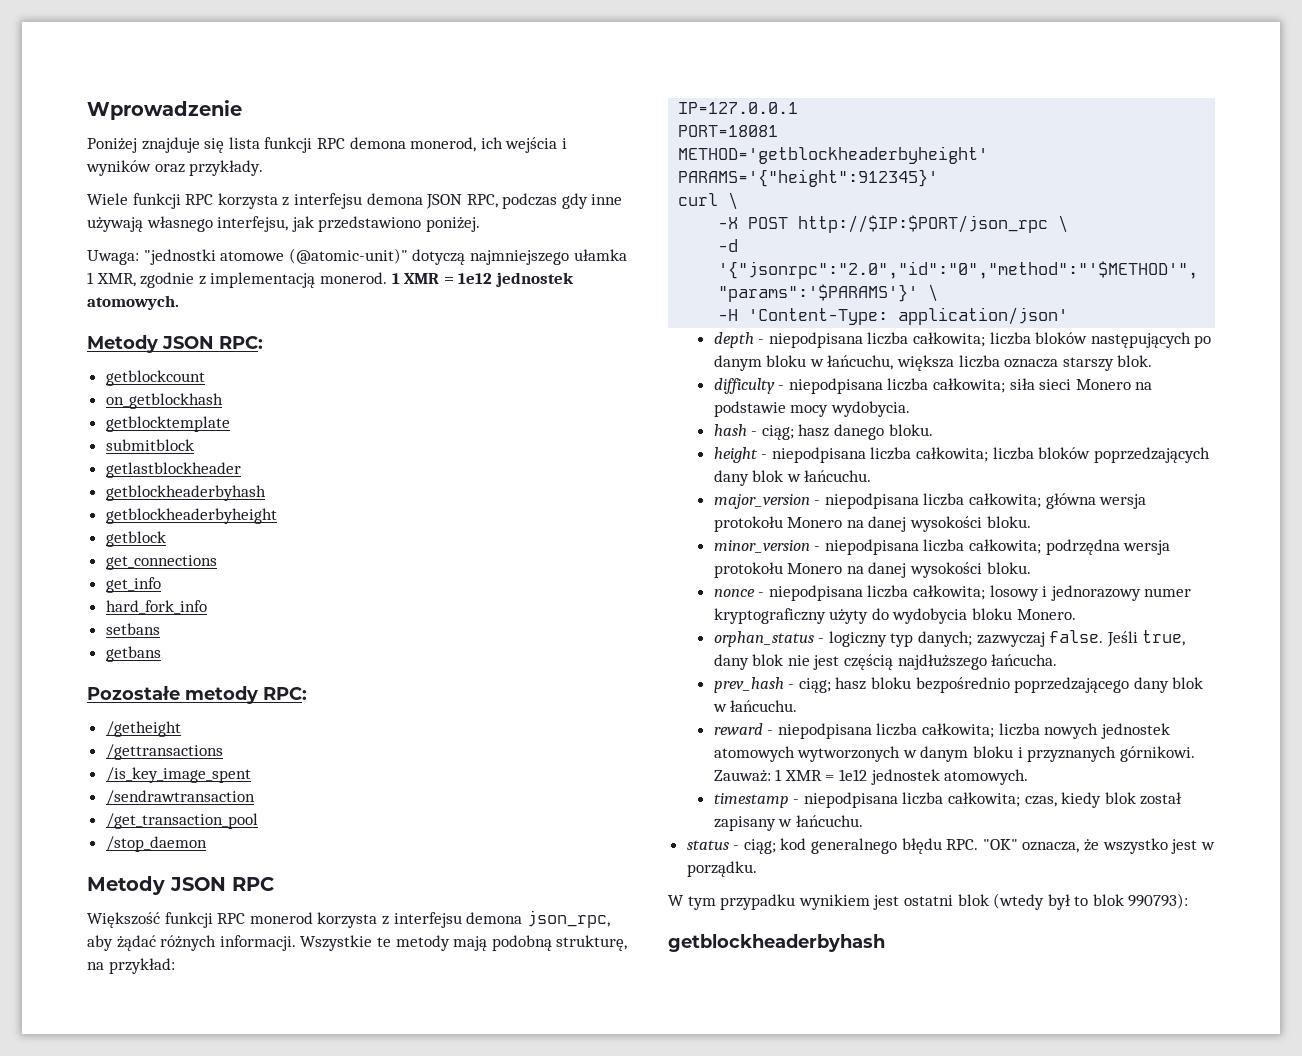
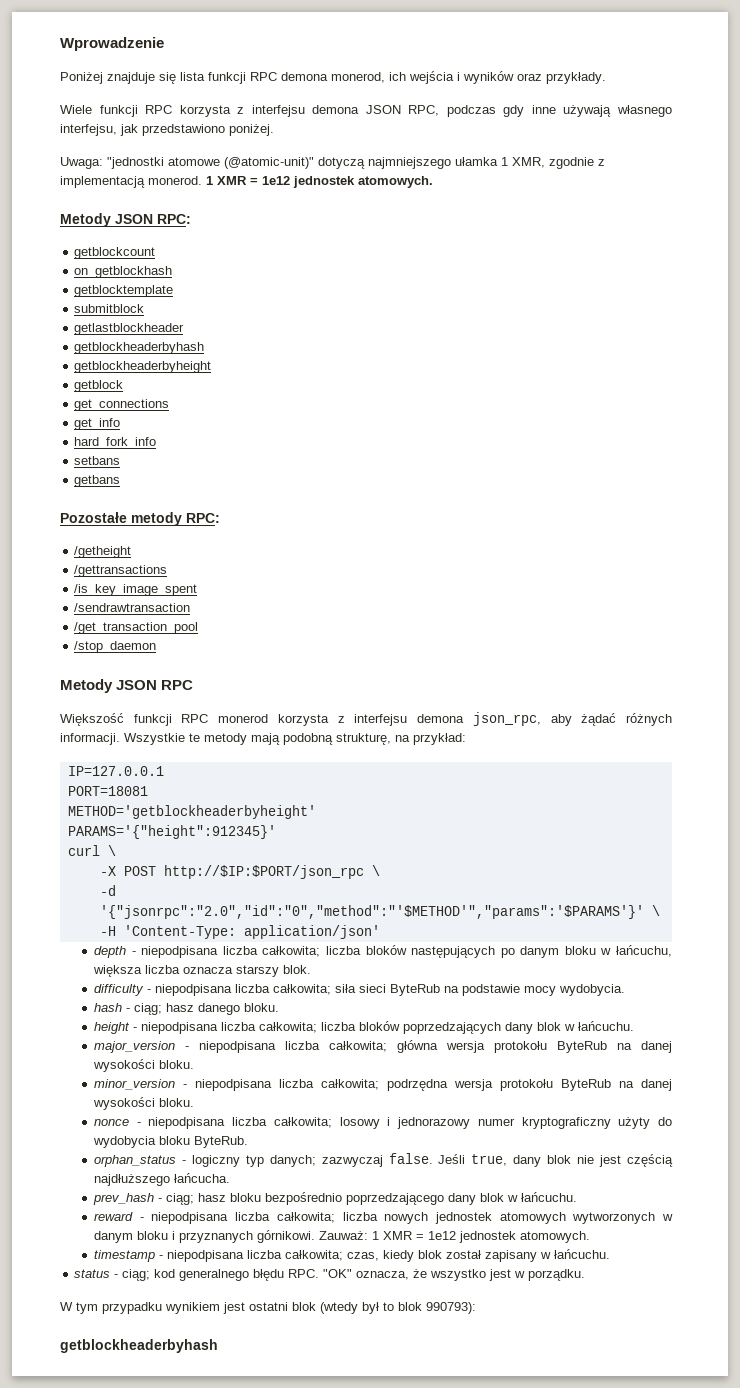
[1075,379,1131,390] Monero -> [389,984,440,996] ByteRub
[787,517,843,528] Monero -> [556,1041,607,1053] ByteRub
[787,563,843,574] Monero -> [560,1079,611,1091] ByteRub
[1016,609,1076,620] Monero. -> [193,1136,248,1148] ByteRub.

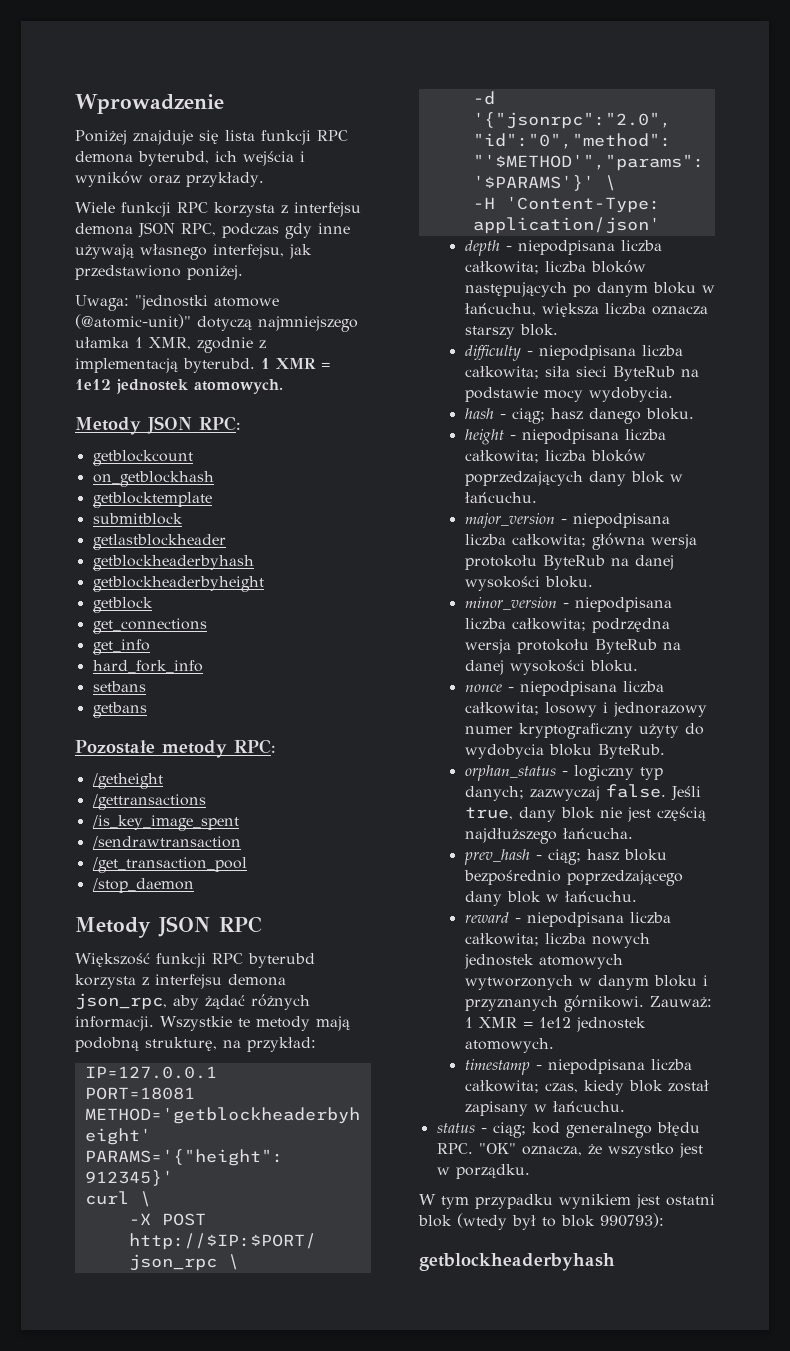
[331,72,385,83] monerod, -> [138,151,209,166] byterubd,
[148,176,202,185] monerod. -> [183,358,255,373] byterubd.
[218,714,269,723] monerod -> [248,953,315,968] byterubd

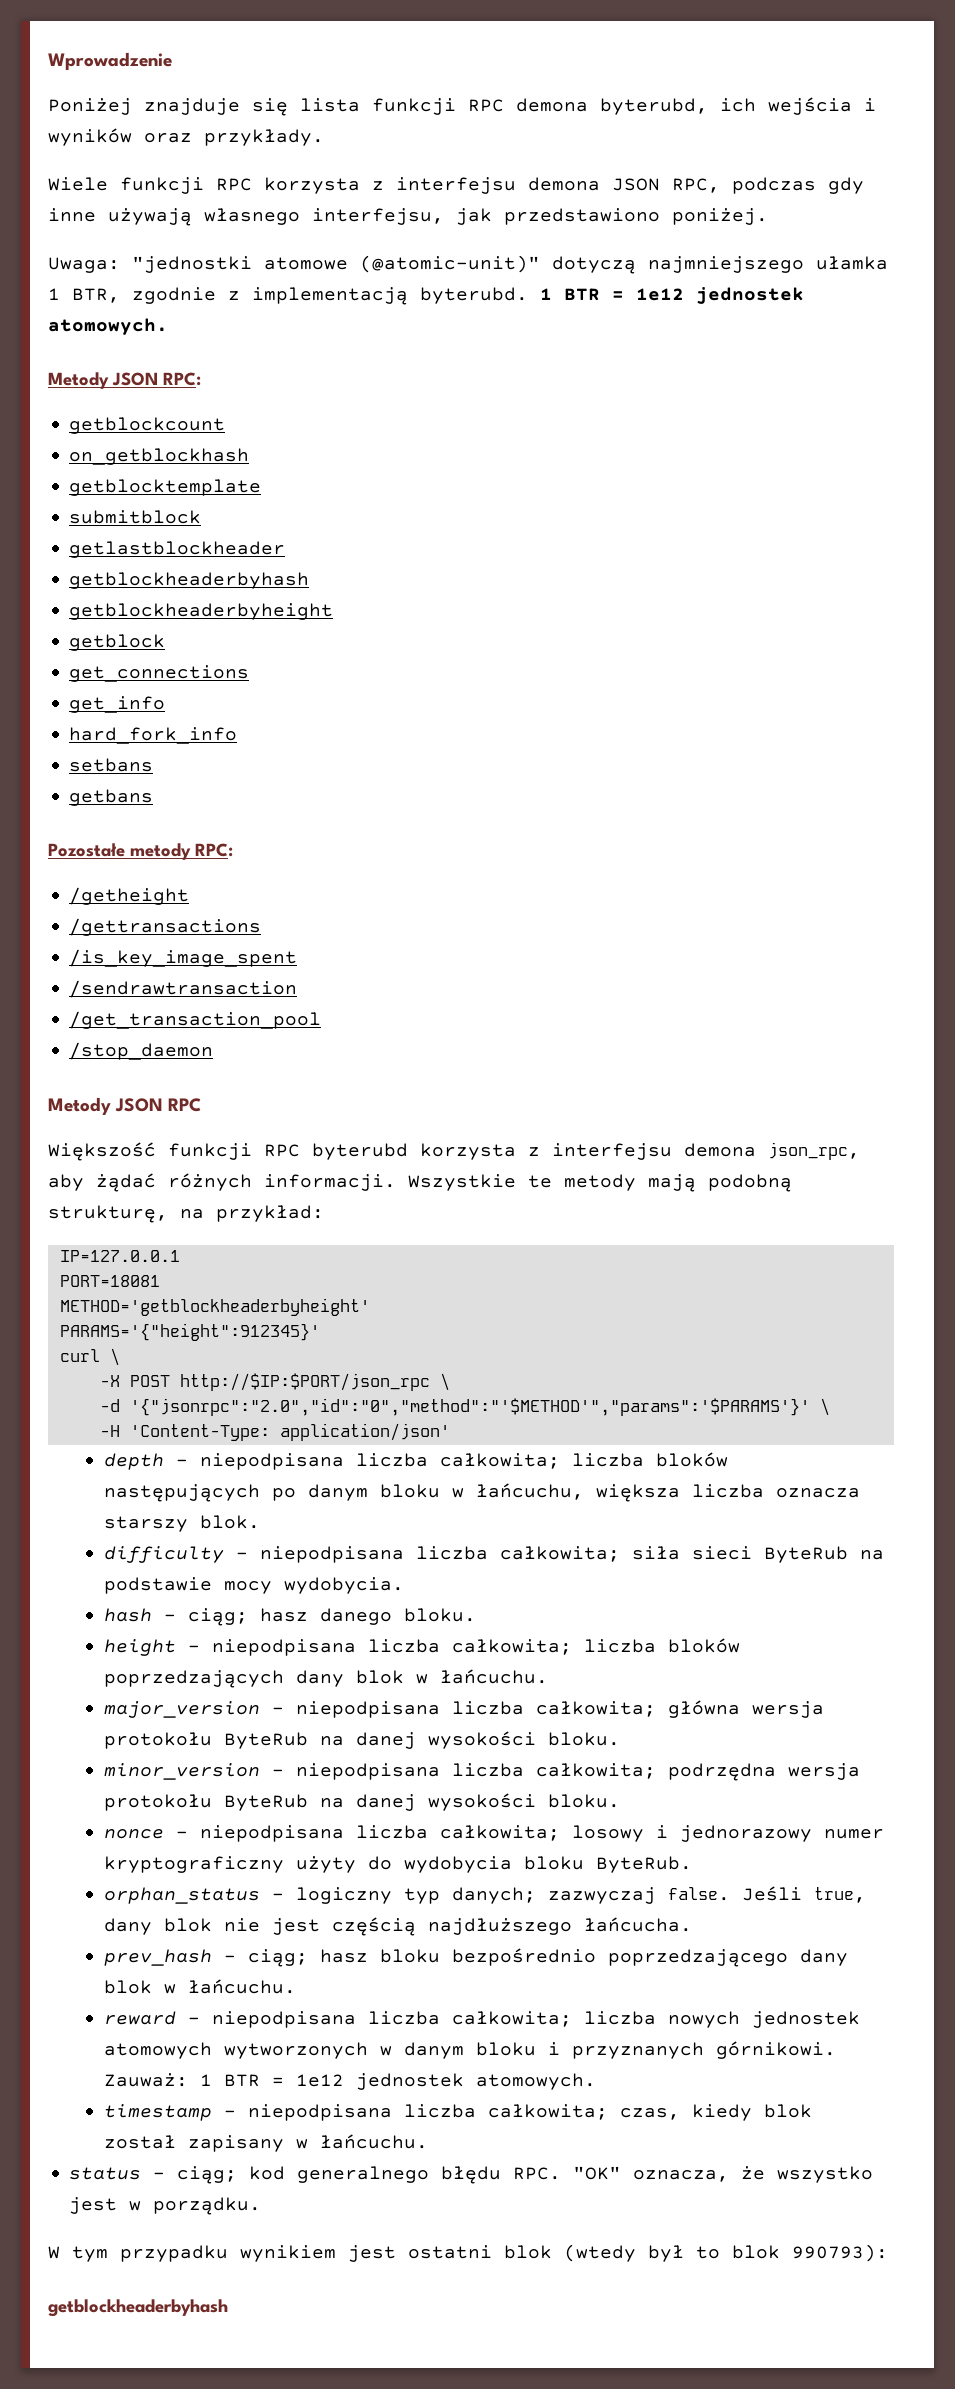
[149,337,191,350] XMR, -> [72,288,120,303] BTR,
[276,358,316,369] XMR -> [564,288,600,301] BTR
[478,1017,517,1028] XMR -> [223,2074,260,2087] BTR

